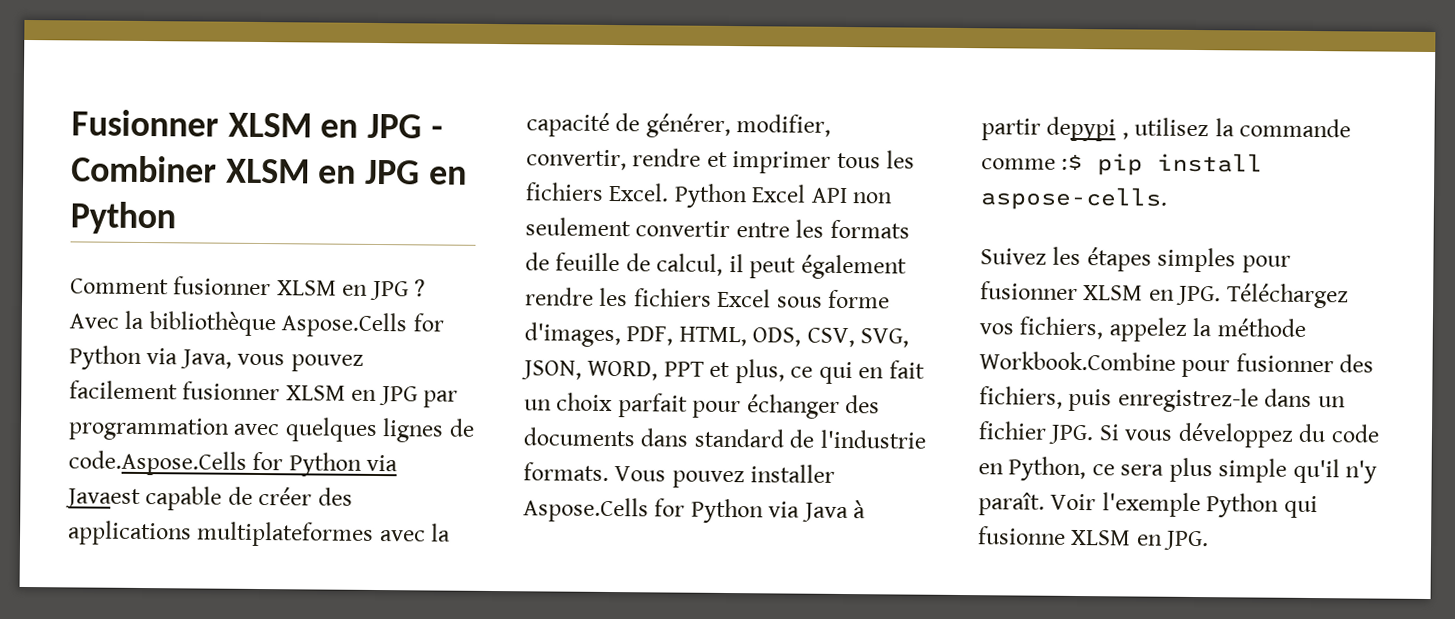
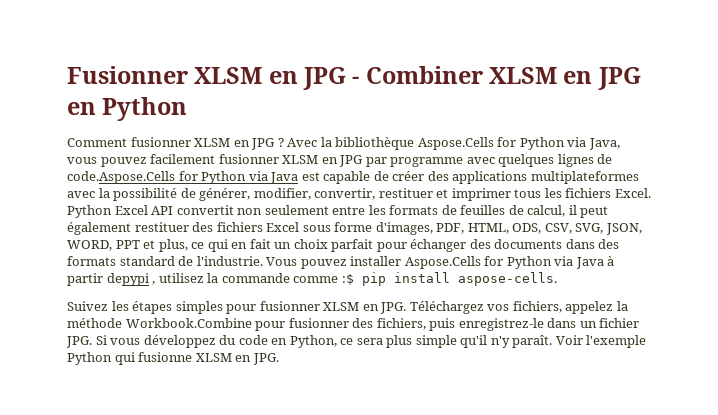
[68,417,230,441] programmation -> [390,157,464,167] programme
[65,488,141,508] Javaest -> [270,172,320,184] Java est
[526,112,610,137] capacité -> [113,188,178,201] possibilité
[632,148,702,167] rendre -> [378,188,433,198] restituer
(848, 195) none -> [176,205,234,215] convertit
[635,220,731,238] convertir -> (329, 210) none
[555,252,621,272] feuille -> [460,205,506,215] feuilles
[525,287,629,307] rendre les -> [134,222,214,232] restituer des
[693,428,926,449] [523,462,609,481] standard de l'industrie formats. -> [598,239,620,249] [67,256,263,266] des formats standard de l'industrie.

